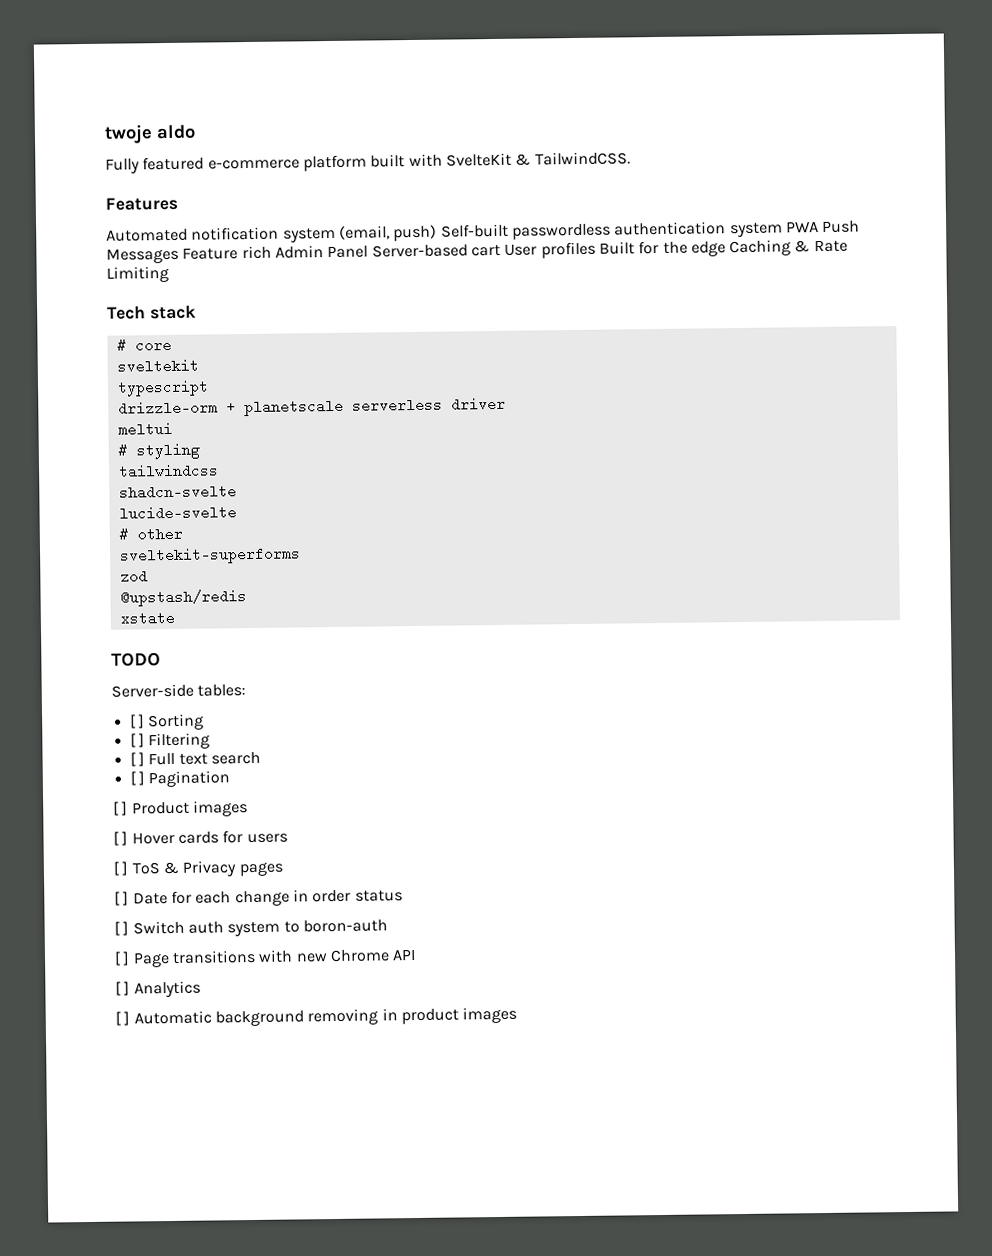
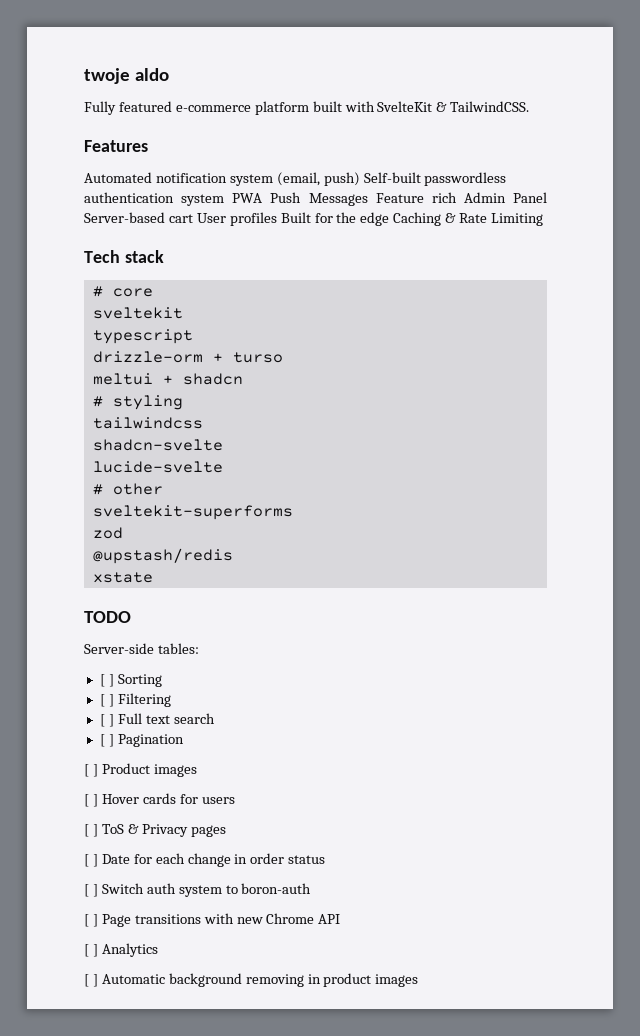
[243,396,506,417] planetscale serverless driver -> [232,352,283,363] turso
(173, 429) none -> [162,373,243,385] + shadcn

